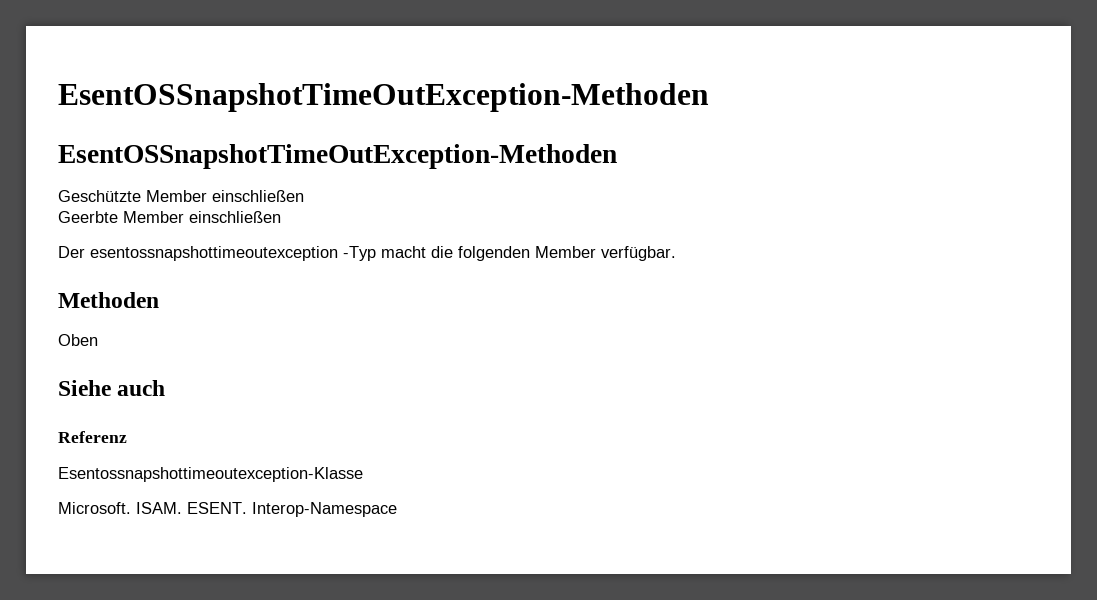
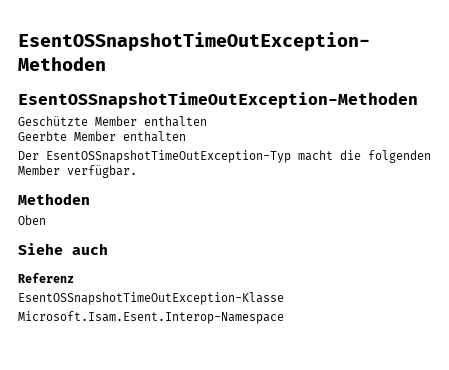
[212,190,304,202] einschließen -> [144,116,207,127] enthalten
[189,211,281,223] einschließen -> [123,131,186,142] enthalten
[90,246,376,261] esentossnapshottimeoutexception -Typ -> [46,150,291,163] EsentOSSnapshotTimeOutException-Typ
[58,467,363,482] [58,502,397,517] Esentossnapshottimeoutexception-Klasse // Microsoft. ISAM. ESENT. Interop-Namespace -> [18,292,284,305] [18,311,284,324] EsentOSSnapshotTimeOutException-Klasse // Microsoft.Isam.Esent.Interop-Namespace

